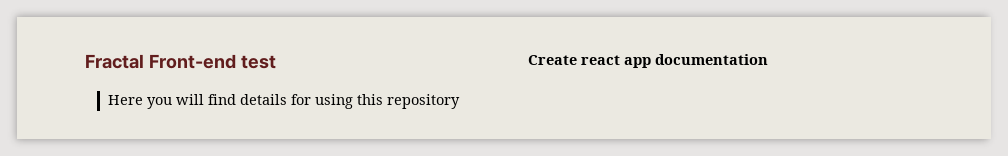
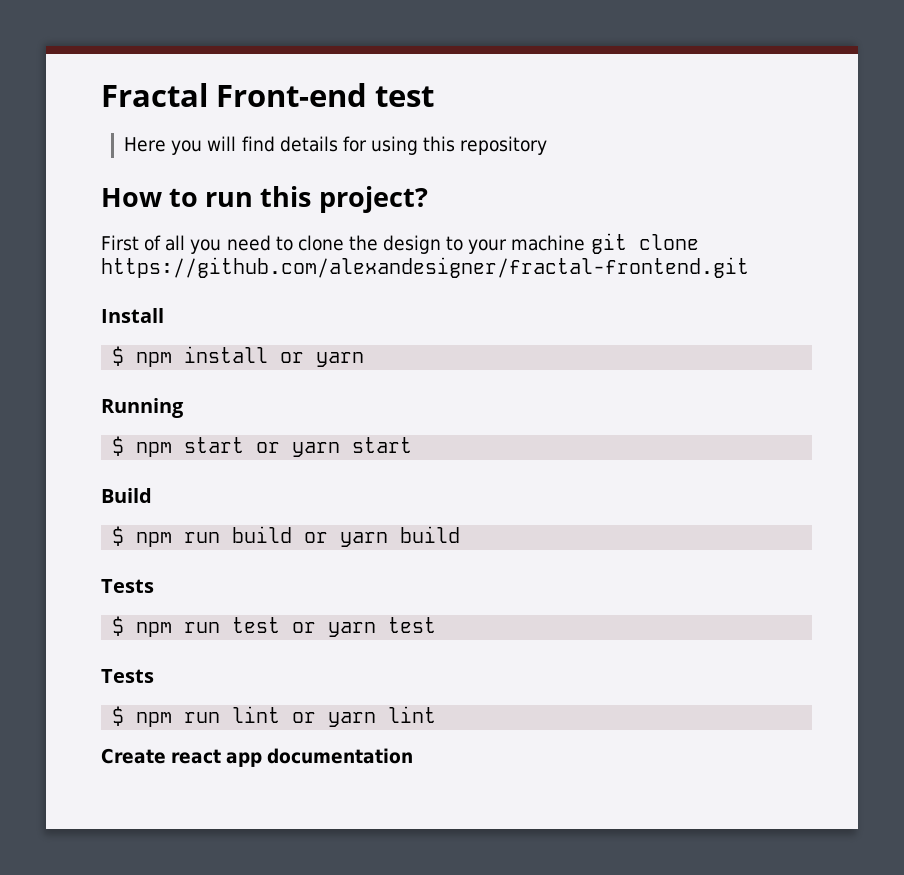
(460, 101) none -> [101,186,428,213] [101,233,699,254] [101,257,749,278] [101,308,164,323] [112,346,365,367] [101,398,184,418] [112,436,413,457] [101,488,152,503] [112,526,461,547] [101,579,154,593] [112,616,437,637] [101,669,154,683] [112,706,437,727] // How to run this project? // First of all you need to clone the design to your machine git clone https://github.com/alexandesigner/fractal-frontend.git // Install // $ npm install or yarn // Running // $ npm start or yarn start // Build // $ npm run build or yarn build // Tests // $ npm run test or yarn test // Tests // $ npm run lint or yarn lint

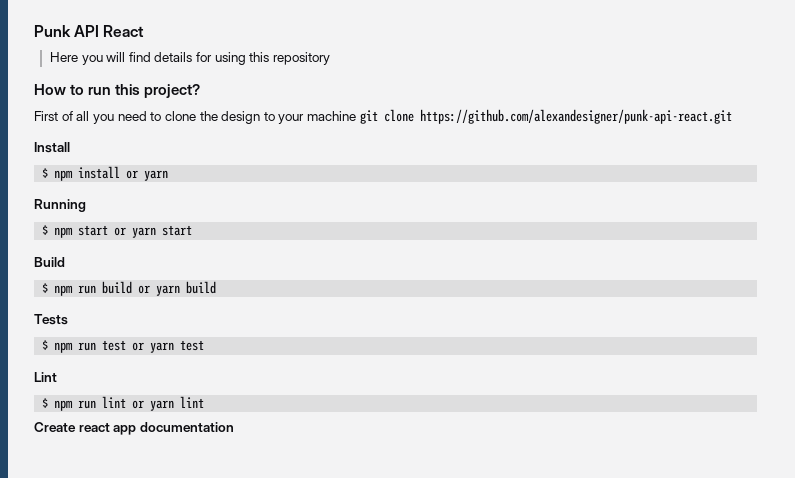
[101,83,435,107] Fractal Front-end test -> [34,25,145,37] Punk API React
[101,257,749,278] https://github.com/alexandesigner/fractal-frontend.git -> [419,109,732,124] https://github.com/alexandesigner/punk-api-react.git
[101,669,154,683] Tests -> [34,372,57,382] Lint

